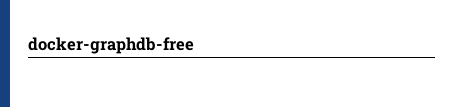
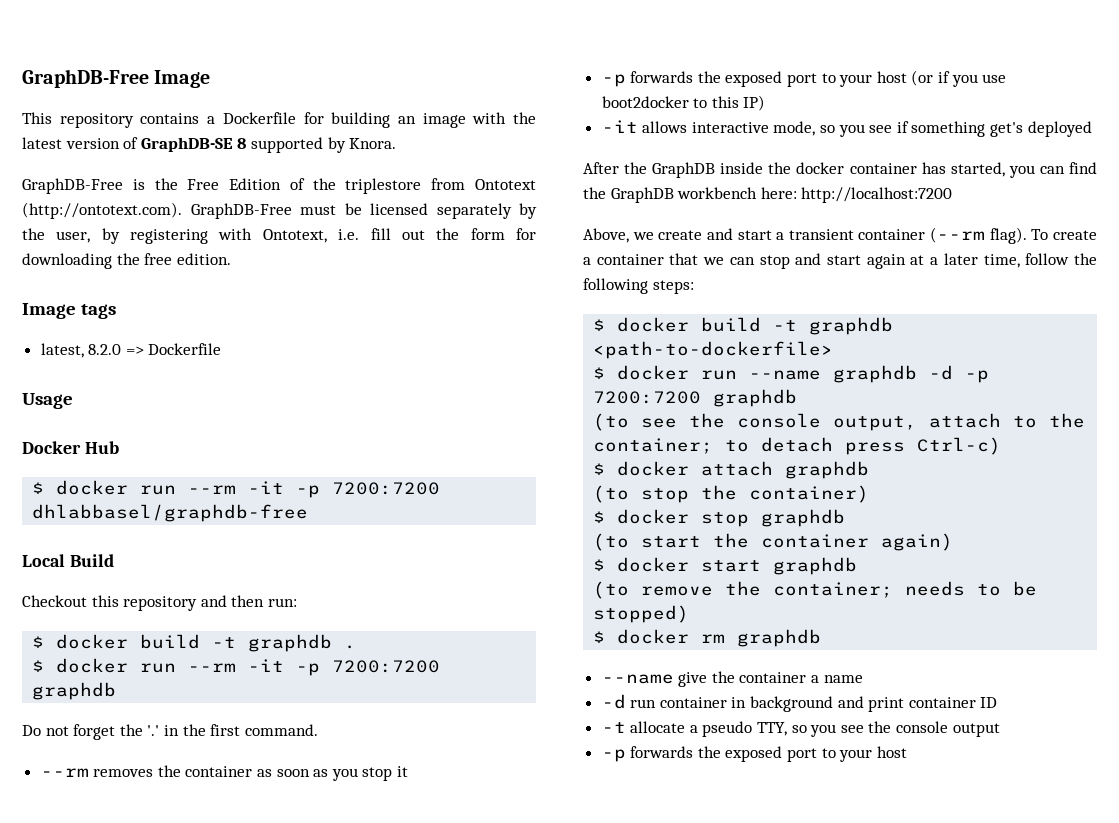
[28,37,194,54] docker-graphdb-free -> [22,69,211,88] [22,112,536,128] [22,137,397,153] [22,178,536,194] [22,202,537,219] [22,228,536,244] [22,253,231,269] [22,303,116,319] [40,343,222,358] [22,393,73,409] [22,441,119,454] [32,480,441,498] [32,504,309,522] [22,554,114,567] [22,595,297,611] [32,634,357,652] [32,658,441,676] [32,682,117,700] [22,724,318,740] [40,765,409,781] [601,70,1007,87] [601,95,766,111] [601,120,1092,137] [583,162,1097,178] [583,187,953,203] [583,227,1097,244] [583,253,1097,269] [583,278,694,294] [593,317,894,335] [593,341,834,359] [593,365,990,383] [593,389,798,407] [593,413,1086,431] [593,437,1002,455] [593,461,870,479] [593,485,870,503] [593,509,846,527] [593,533,954,551] [593,557,858,575] [593,581,1038,599] [593,605,690,623] [593,629,822,647] [601,671,863,687] [601,694,998,712] [601,721,1000,737] [601,746,907,762] GraphDB-Free Image // This repository contains a Dockerfile for building an image with the latest version of GraphDB-SE 8 supported by Knora. // GraphDB-Free is the Free Edition of the triplestore from Ontotext (http://ontotext.com). GraphDB-Free must be licensed separately by the user, by registering with Ontotext, i.e. fill out the form for downloading the free edition. // Image tags // latest, 8.2.0 => Dockerfile // Usage // Docker Hub // $ docker run --rm -it -p 7200:7200 dhlabbasel/graphdb-free // Local Build // Checkout this repository and then run: // $ docker build -t graphdb . // $ docker run --rm -it -p 7200:7200 graphdb // Do not forget the '.' in the first command. // --rm removes the container as soon as you stop it // -p forwards the exposed port to your host (or if you use boot2docker to this IP) // -it allows interactive mode, so you see if something get's deployed // After the GraphDB inside the docker container has started, you can find the GraphDB workbench here: http://localhost:7200 // Above, we create and start a transient container (--rm flag). To create a container that we can stop and start again at a later time, follow the following steps: // $ docker build -t graphdb <path-to-dockerfile> // $ docker run --name graphdb -d -p 7200:7200 graphdb // (to see the console output, attach to the container; to detach press Ctrl-c) // $ docker attach graphdb // (to stop the container) // $ docker stop graphdb // (to start the container again) // $ docker start graphdb // (to remove the container; needs to be stopped) // $ docker rm graphdb // --name give the container a name // -d run container in background and print container ID // -t allocate a pseudo TTY, so you see the console output // -p forwards the exposed port to your host

